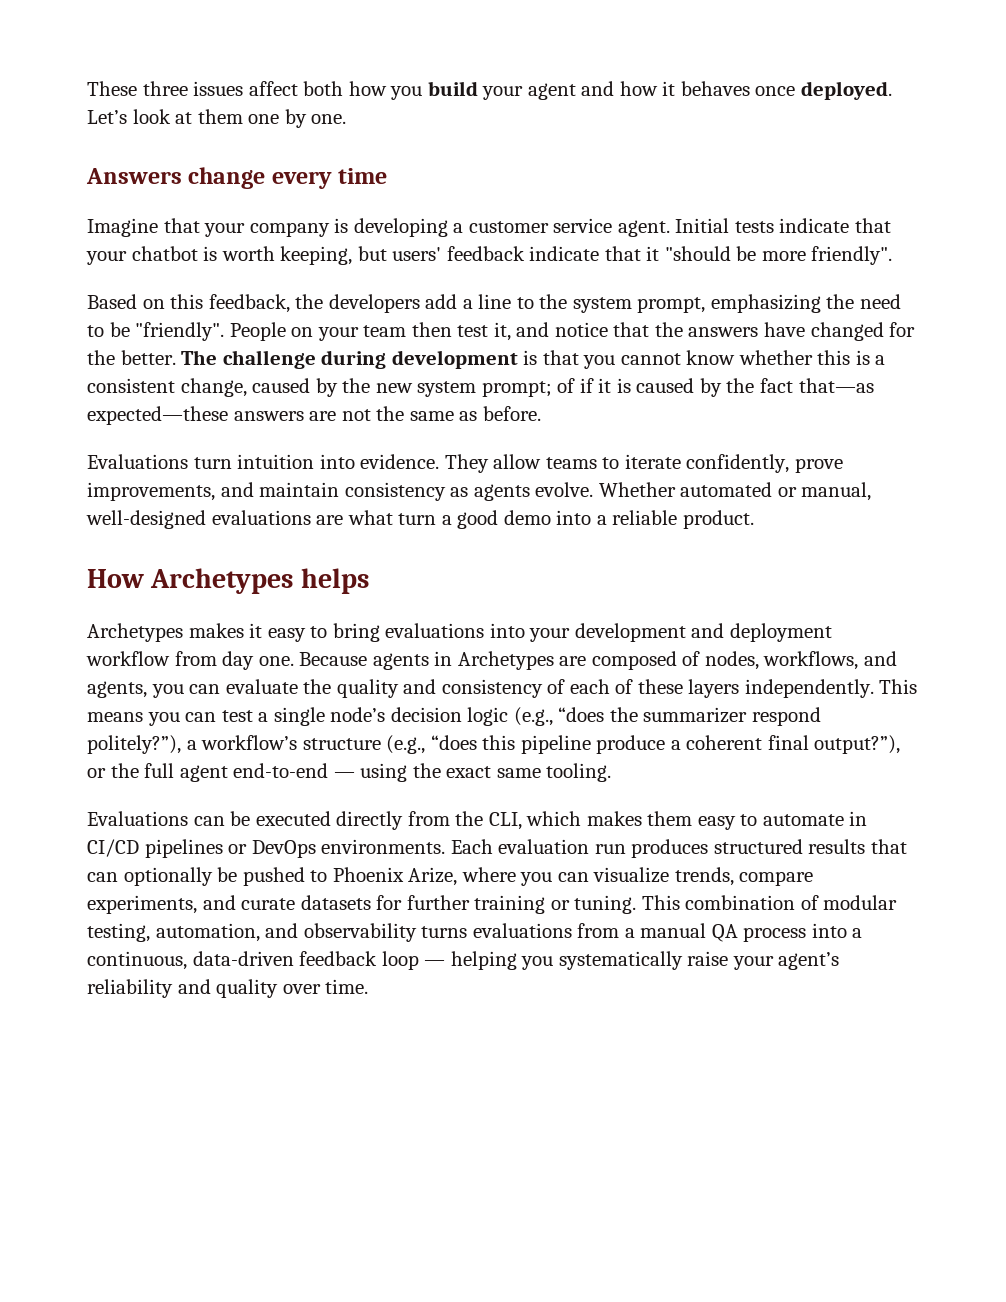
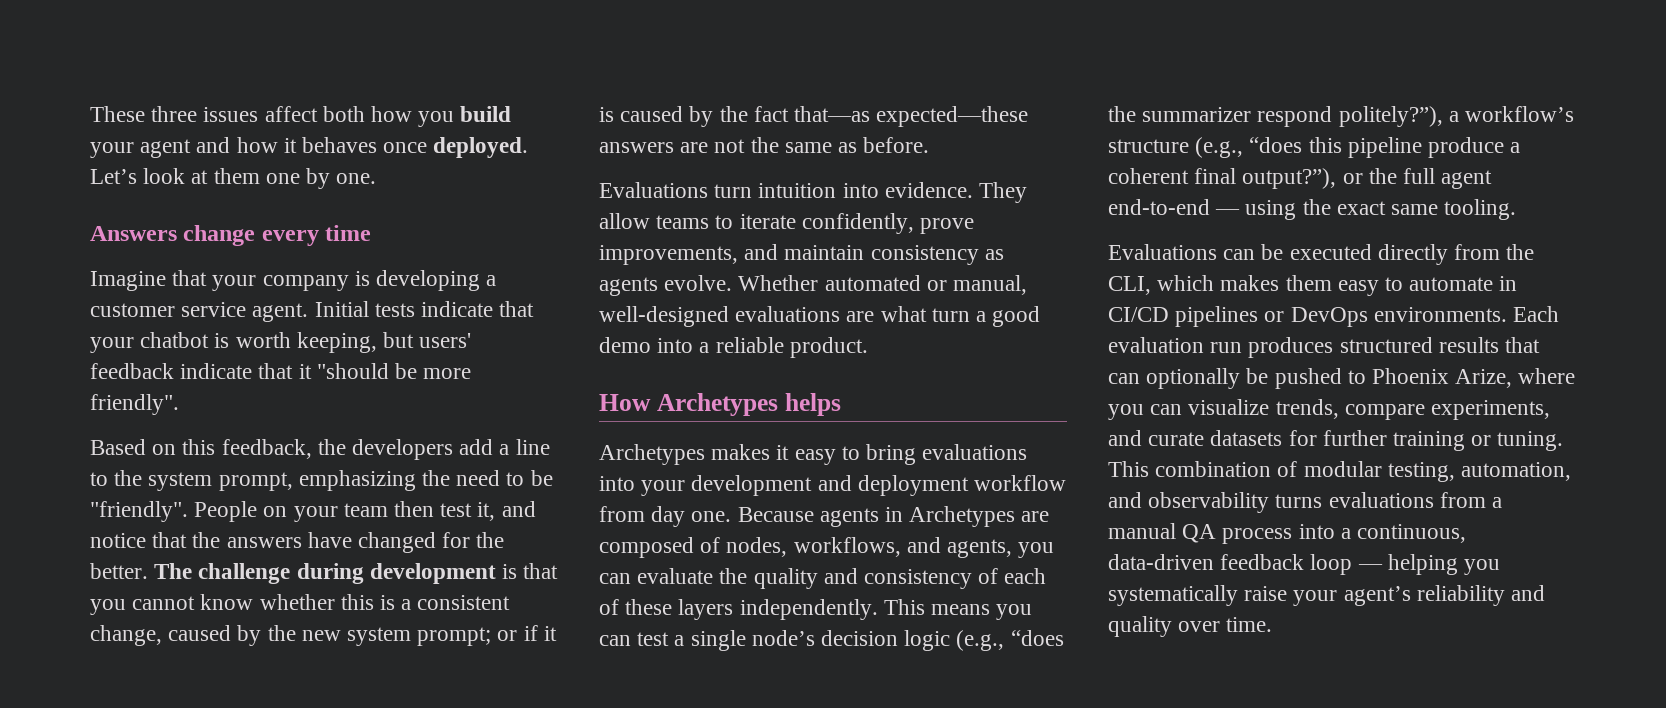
[557,378,576,393] of -> [497,630,518,641] or

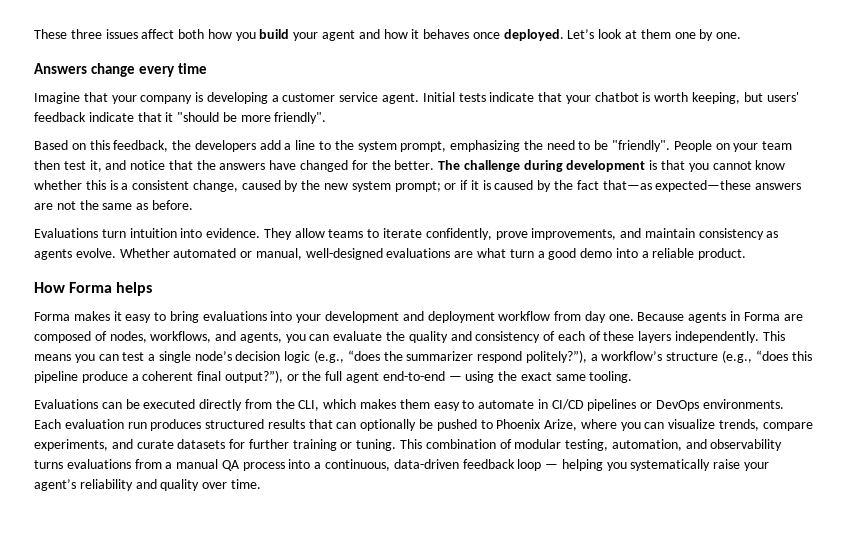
[656,393,778,416] Archetypes -> [69,282,113,293] Forma
[599,444,705,465] Archetypes -> [34,312,70,321] Forma
[909,506,1016,527] Archetypes -> [743,312,780,321] Forma

